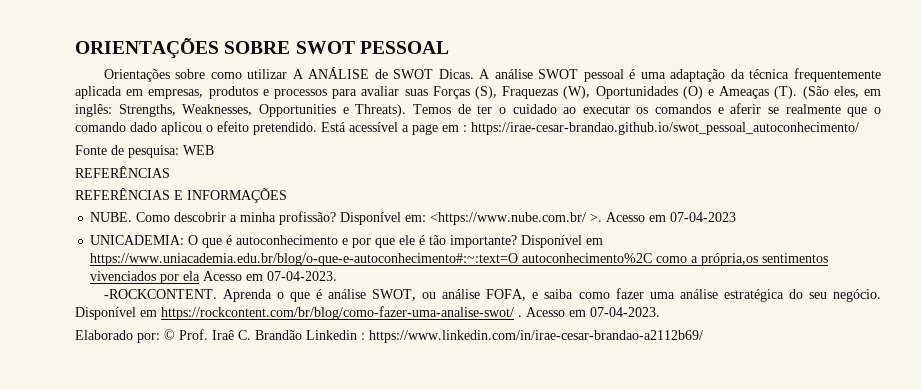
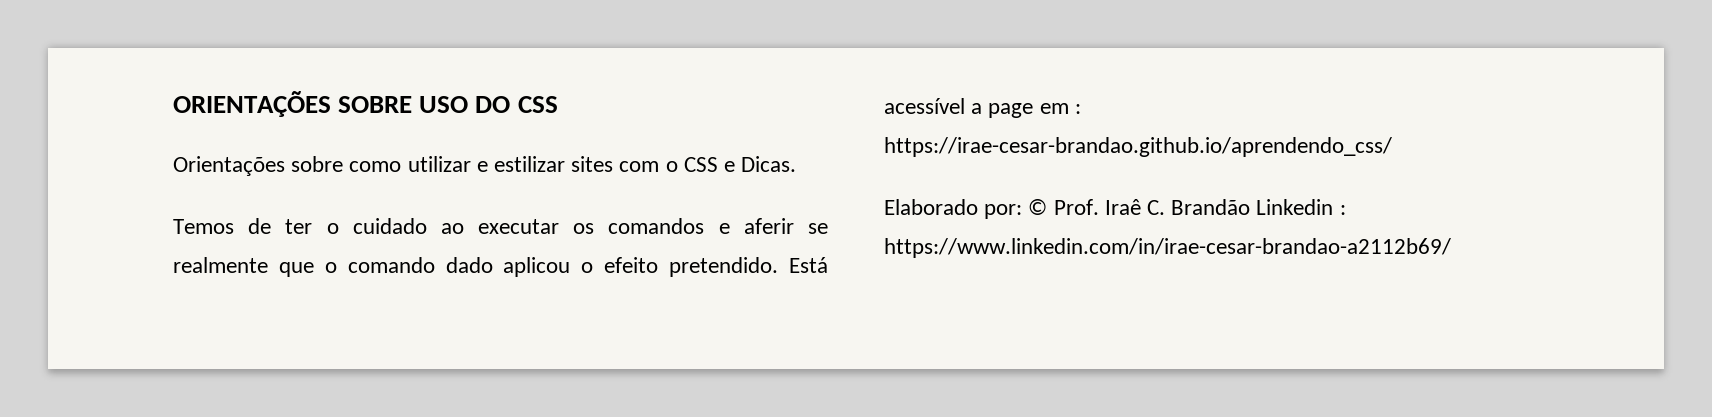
[295,41,449,54] SWOT PESSOAL -> [419,96,558,113] USO DO CSS
[292,67,882,82] [75,86,882,99] [75,104,407,117] A ANÁLISE de SWOT Dicas. A análise SWOT pessoal é uma adaptação da técnica frequentemente aplicada em empresas, produtos e processos para avaliar suas Forças (S), Fraquezas (W), Oportunidades (O) e Ameaças (T). (São eles, em inglês: Strengths, Weaknesses, Opportunities e Threats). -> [476,156,797,172] e estilizar sites com o CSS e Dicas. //
[471,122,859,135] [75,145,214,158] [75,166,170,178] [75,188,287,203] [90,211,737,225] [90,235,604,248] [90,253,829,266] [90,271,338,284] [103,288,882,302] [75,306,660,320] https://irae-cesar-brandao.github.io/swot_pessoal_autoconhecimento/ // Fonte de pesquisa: WEB // REFERÊNCIAS // REFERÊNCIAS E INFORMAÇÕES // NUBE. Como descobrir a minha profissão? Disponível em: <https://www.nube.com.br/ >. Acesso em 07-04-2023 // UNICADEMIA: O que é autoconhecimento e por que ele é tão importante? Disponível em https://www.uniacademia.edu.br/blog/o-que-e-autoconhecimento#:~:text=O autoconhecimento%2C como a própria,os sentimentos vivenciados por ela Acesso em 07-04-2023. // -ROCKCONTENT. Aprenda o que é análise SWOT, ou análise FOFA, e saiba como fazer uma análise estratégica do seu negócio. Disponível em https://rockcontent.com/br/blog/como-fazer-uma-analise-swot/ . Acesso em 07-04-2023. -> [884,137,1392,157] https://irae-cesar-brandao.github.io/aprendendo_css/

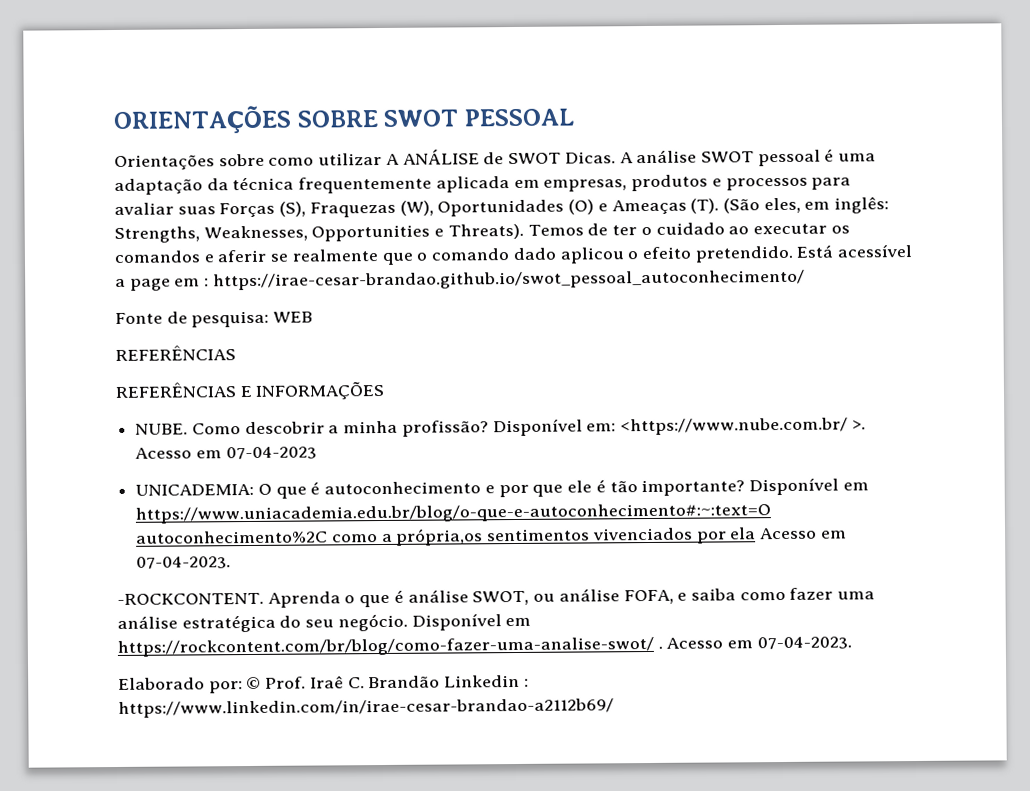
[419,96,558,113] USO DO CSS -> [383,108,574,127] SWOT PESSOAL
[476,156,797,172] e estilizar sites com o CSS e Dicas. // -> [385,148,877,167] [114,174,852,196] [114,196,890,218] [114,223,524,243] A ANÁLISE de SWOT Dicas. A análise SWOT pessoal é uma adaptação da técnica frequentemente aplicada em empresas, produtos e processos para avaliar suas Forças (S), Fraquezas (W), Oportunidades (O) e Ameaças (T). (São eles, em inglês: Strengths, Weaknesses, Opportunities e Threats).
[884,137,1392,157] https://irae-cesar-brandao.github.io/aprendendo_css/ -> [212,269,805,291] [115,310,314,328] [115,345,236,361] [115,380,386,400] [135,417,866,437] [135,446,317,460] [135,477,869,499] [135,503,772,524] [136,527,847,546] [136,556,232,569] [117,587,876,608] [117,613,532,633] [117,636,852,657] https://irae-cesar-brandao.github.io/swot_pessoal_autoconhecimento/ // Fonte de pesquisa: WEB // REFERÊNCIAS // REFERÊNCIAS E INFORMAÇÕES // NUBE. Como descobrir a minha profissão? Disponível em: <https://www.nube.com.br/ >. Acesso em 07-04-2023 // UNICADEMIA: O que é autoconhecimento e por que ele é tão importante? Disponível em https://www.uniacademia.edu.br/blog/o-que-e-autoconhecimento#:~:text=O autoconhecimento%2C como a própria,os sentimentos vivenciados por ela Acesso em 07-04-2023. // -ROCKCONTENT. Aprenda o que é análise SWOT, ou análise FOFA, e saiba como fazer uma análise estratégica do seu negócio. Disponível em https://rockcontent.com/br/blog/como-fazer-uma-analise-swot/ . Acesso em 07-04-2023.

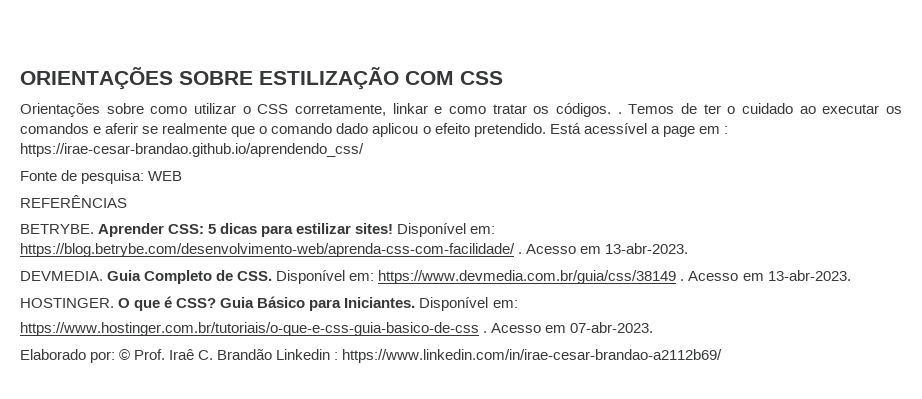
[383,108,574,127] SWOT PESSOAL -> [259,67,503,90] ESTILIZAÇÃO COM CSS
[385,148,877,167] [114,174,852,196] [114,196,890,218] [114,223,524,243] A ANÁLISE de SWOT Dicas. A análise SWOT pessoal é uma adaptação da técnica frequentemente aplicada em empresas, produtos e processos para avaliar suas Forças (S), Fraquezas (W), Oportunidades (O) e Ameaças (T). (São eles, em inglês: Strengths, Weaknesses, Opportunities e Threats). -> [242,103,622,117] o CSS corretamente, linkar e como tratar os códigos. .
[212,269,805,291] https://irae-cesar-brandao.github.io/swot_pessoal_autoconhecimento/ -> [20,143,364,157] https://irae-cesar-brandao.github.io/aprendendo_css/
[115,380,386,400] [135,417,866,437] [135,446,317,460] [135,477,869,499] [135,503,772,524] [136,527,847,546] [136,556,232,569] [117,587,876,608] [117,613,532,633] [117,636,852,657] REFERÊNCIAS E INFORMAÇÕES // NUBE. Como descobrir a minha profissão? Disponível em: <https://www.nube.com.br/ >. Acesso em 07-04-2023 // UNICADEMIA: O que é autoconhecimento e por que ele é tão importante? Disponível em https://www.uniacademia.edu.br/blog/o-que-e-autoconhecimento#:~:text=O autoconhecimento%2C como a própria,os sentimentos vivenciados por ela Acesso em 07-04-2023. // -ROCKCONTENT. Aprenda o que é análise SWOT, ou análise FOFA, e saiba como fazer uma análise estratégica do seu negócio. Disponível em https://rockcontent.com/br/blog/como-fazer-uma-analise-swot/ . Acesso em 07-04-2023. -> [20,223,496,237] [20,243,689,257] [20,270,851,284] [20,296,518,311] [20,322,654,336] BETRYBE. Aprender CSS: 5 dicas para estilizar sites! Disponível em: https://blog.betrybe.com/desenvolvimento-web/aprenda-css-com-facilidade/ . Acesso em 13-abr-2023. // DEVMEDIA. Guia Completo de CSS. Disponível em: https://www.devmedia.com.br/guia/css/38149 . Acesso em 13-abr-2023. // HOSTINGER. O que é CSS? Guia Básico para Iniciantes. Disponível em: // https://www.hostinger.com.br/tutoriais/o-que-e-css-guia-basico-de-css . Acesso em 07-abr-2023.

